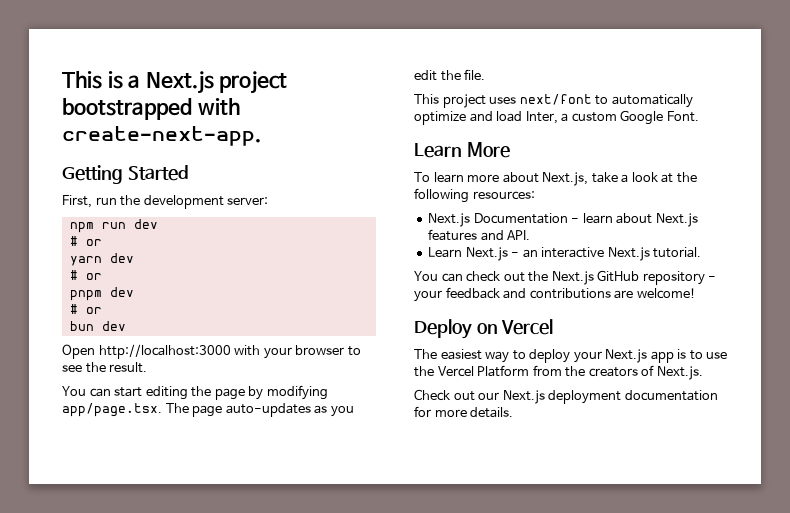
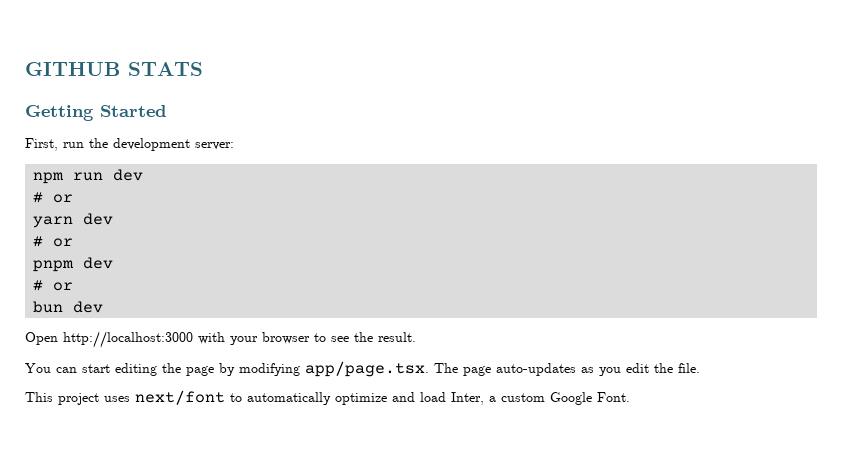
[62,71,288,94] [62,98,240,120] [62,126,261,146] This is a Next.js project bootstrapped with create-next-app. -> [25,62,203,76] GITHUB STATS
[414,142,510,158] [414,172,697,186] [414,188,535,203] [428,213,698,227] [428,229,531,241] [428,247,702,261] [414,270,717,285] [414,287,696,302] [414,319,554,339] [414,349,728,363] [414,365,703,380] [414,389,718,404] [414,406,514,418] // Learn More // To learn more about Next.js, take a look at the following resources: // Next.js Documentation - learn about Next.js features and API. // Learn Next.js - an interactive Next.js tutorial. // You can check out the Next.js GitHub repository - your feedback and contributions are welcome! // Deploy on Vercel // The easiest way to deploy your Next.js app is to use the Vercel Platform from the creators of Next.js. // Check out our Next.js deployment documentation for more details. -> (630, 397) none

